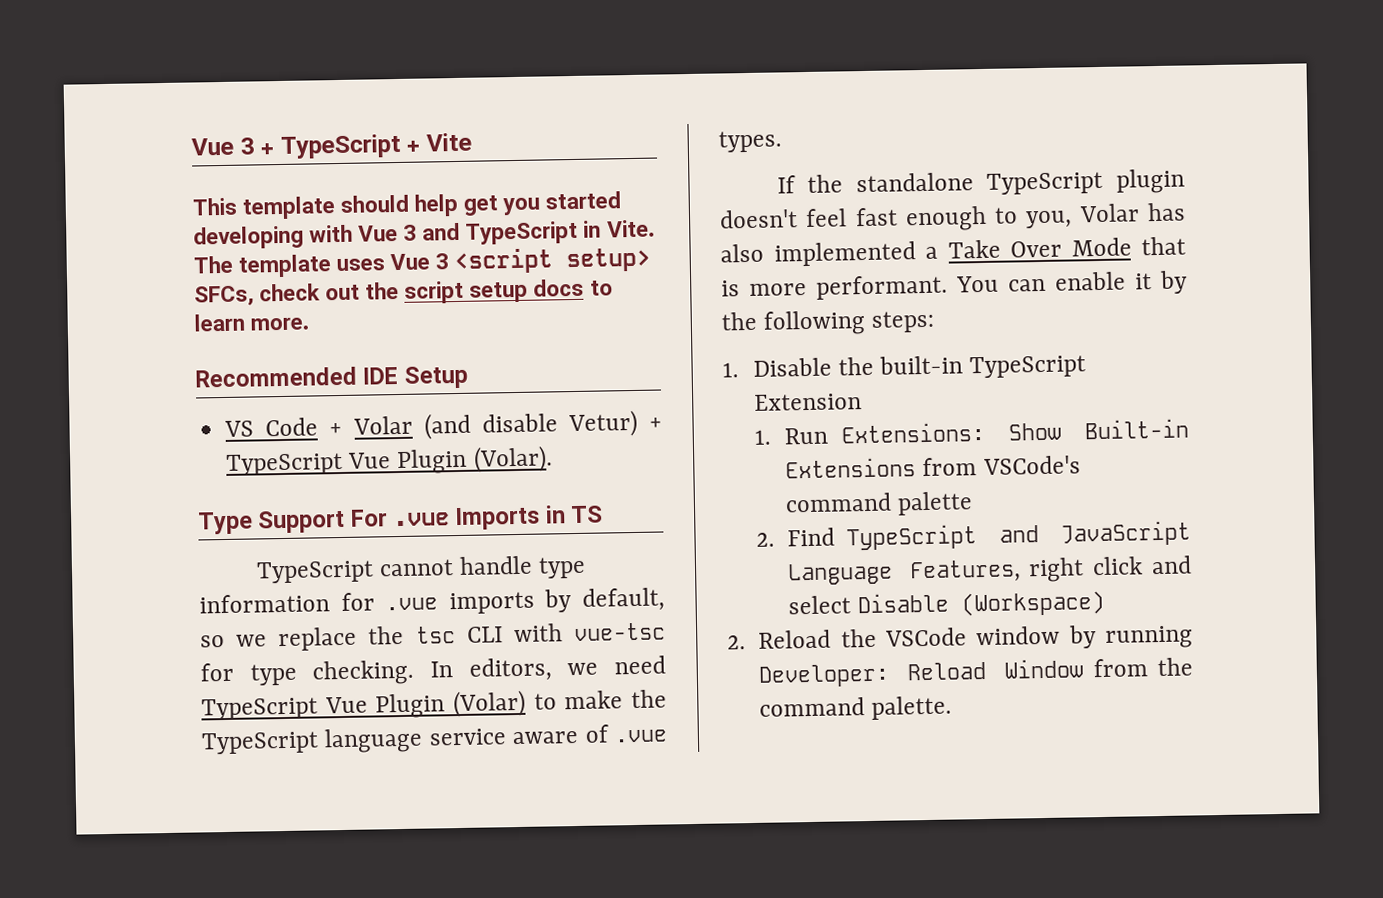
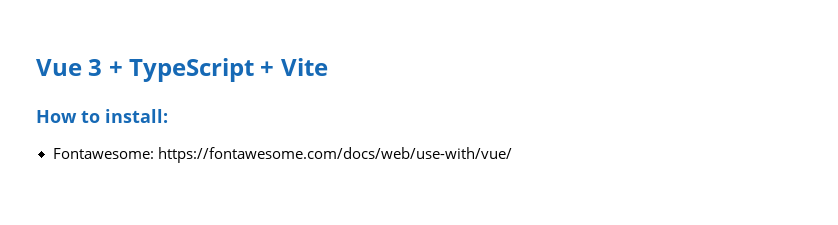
[192,191,622,220] [193,219,655,250] [193,247,652,278] [194,278,613,307] [194,313,310,332] [195,365,468,389] [224,409,662,440] [226,445,553,476] [198,505,604,535] [255,555,587,584] [199,587,665,615] [200,622,666,652] [200,655,666,686] [201,689,667,721] [201,724,667,755] [718,130,782,153] [776,168,1185,195] [719,202,1186,232] [720,236,1186,267] [721,270,1188,300] [721,310,936,336] [722,355,1087,379] [753,393,862,411] [753,418,1189,445] [785,455,1081,479] [785,491,974,516] [755,520,1191,551] [786,555,1192,586] [787,590,1106,617] [727,625,1193,650] [758,657,1193,688] [759,695,953,720] This template should help get you started developing with Vue 3 and TypeScript in Vite. The template uses Vue 3 <script setup> SFCs, check out the script setup docs to learn more. // Recommended IDE Setup // VS Code + Volar (and disable Vetur) + TypeScript Vue Plugin (Volar). // Type Support For .vue Imports in TS // TypeScript cannot handle type information for .vue imports by default, so we replace the tsc CLI with vue-tsc for type checking. In editors, we need TypeScript Vue Plugin (Volar) to make the TypeScript language service aware of .vue types. // If the standalone TypeScript plugin doesn't feel fast enough to you, Volar has also implemented a Take Over Mode that is more performant. You can enable it by the following steps: // 1. Disable the built-in TypeScript Extension // 1. Run Extensions: Show Built-in Extensions from VSCode's command palette // 2. Find TypeScript and JavaScript Language Features, right click and select Disable (Workspace) // 2. Reload the VSCode window by running Developer: Reload Window from the command palette. -> [36,109,168,123] [52,147,512,163] How to install: // Fontawesome: https://fontawesome.com/docs/web/use-with/vue/

